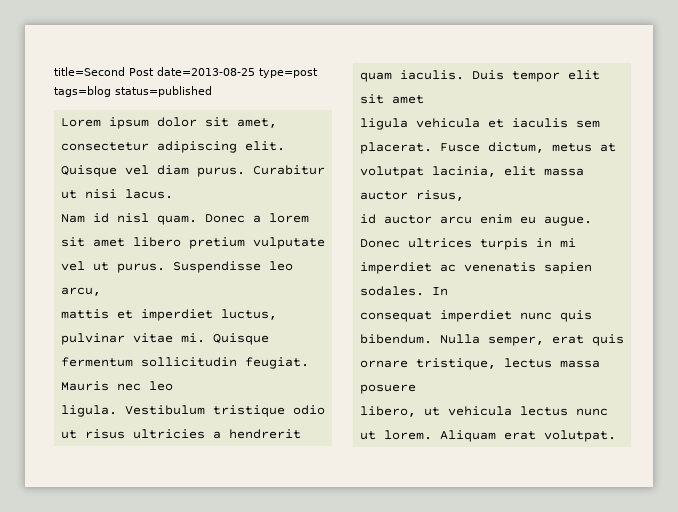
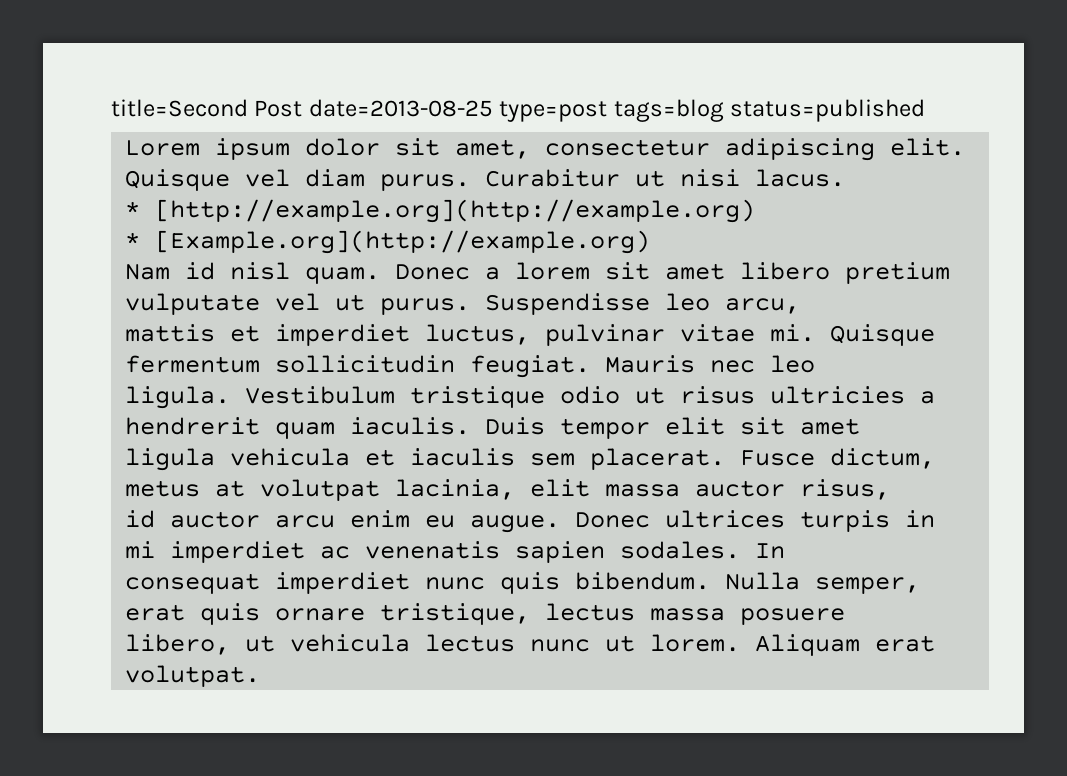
(173, 194) none -> [125,199,756,223] [125,230,651,254] // * [http://example.org](http://example.org) // * [Example.org](http://example.org)

